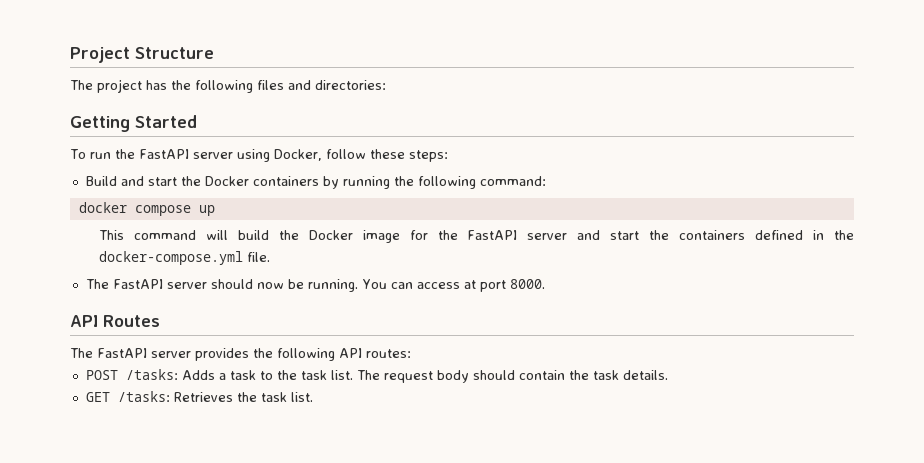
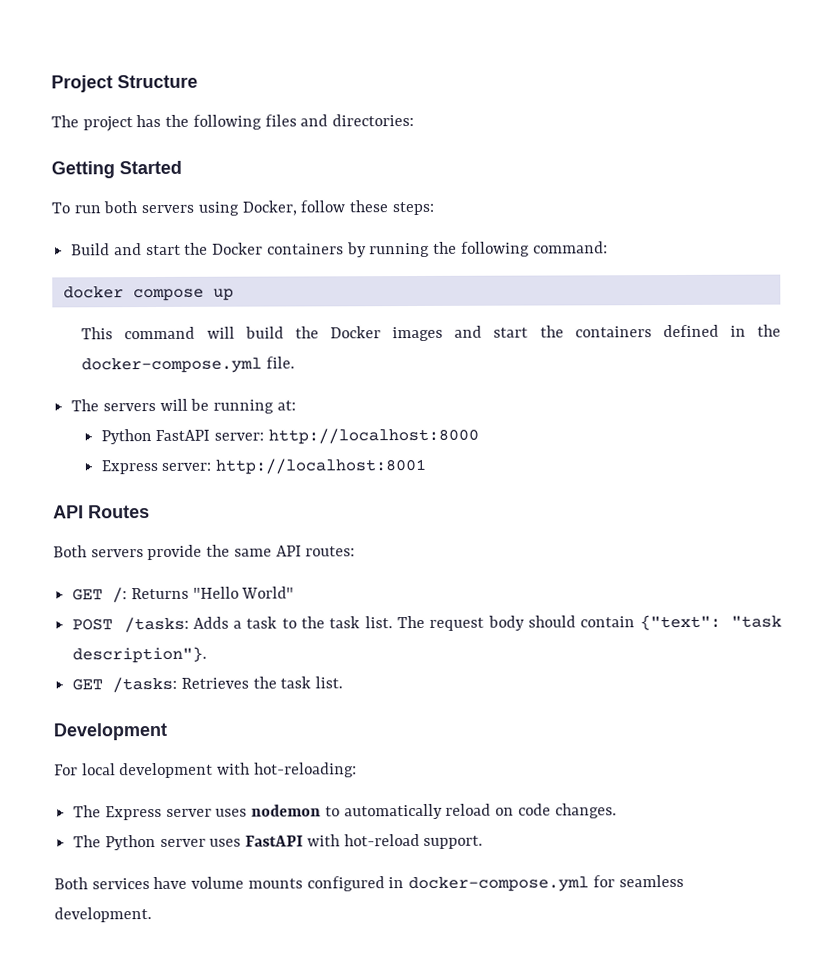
[114,149,233,159] the FastAPI server -> [103,201,195,214] both servers
[362,230,568,243] image for the FastAPI server -> [392,326,444,342] images
[112,279,545,292] [70,315,160,327] [70,348,411,361] FastAPI server should now be running. You can access at port 8000. // API Routes // The FastAPI server provides the following API routes: -> [102,398,296,414] [100,427,479,445] [100,457,427,475] [53,505,150,519] [53,544,356,561] [72,586,295,603] servers will be running at: // Python FastAPI server: http://localhost:8000 // Express server: http://localhost:8001 // API Routes // Both servers provide the same API routes: // GET /: Returns "Hello World"
[568,370,668,380] the task details. -> [639,614,782,631] [72,646,208,664] {"text": "task description"}.
(313, 397) none -> [53,722,168,741] [54,762,357,779] [73,803,617,821] [73,833,484,851] [54,874,684,893] [54,907,152,923] // Development // For local development with hot-reloading: // The Express server uses nodemon to automatically reload on code changes. // The Python server uses FastAPI with hot-reload support. // Both services have volume mounts configured in docker-compose.yml for seamless development.

